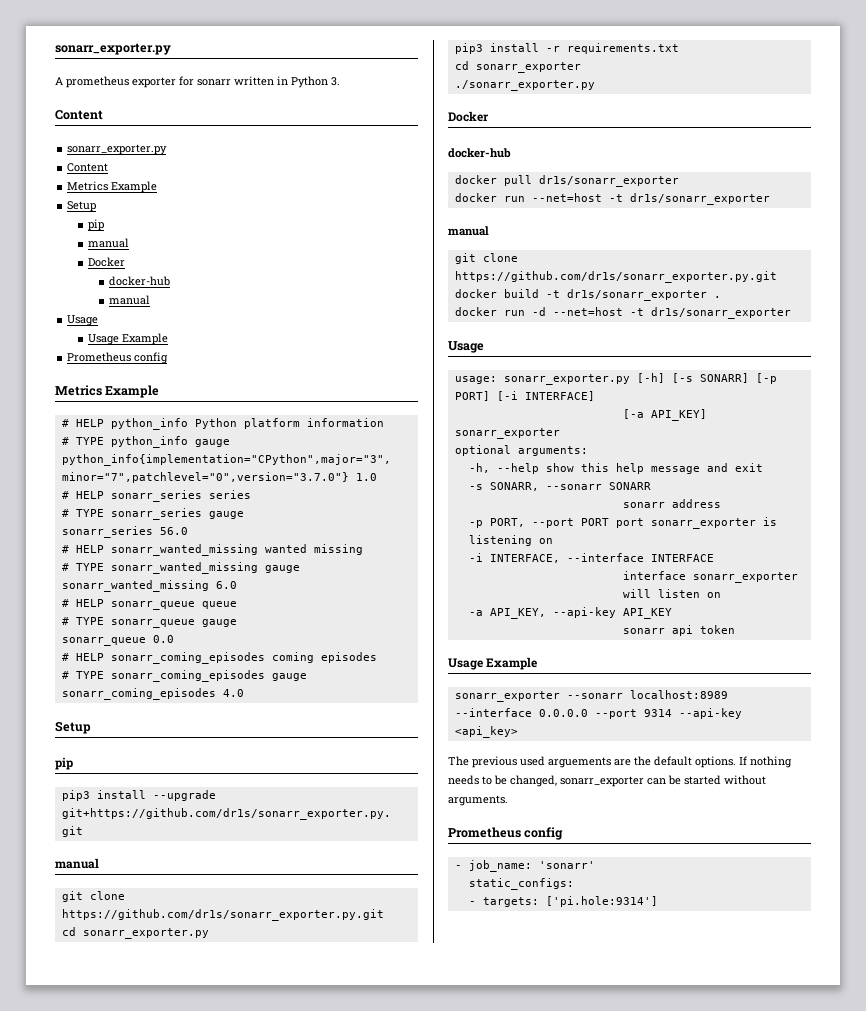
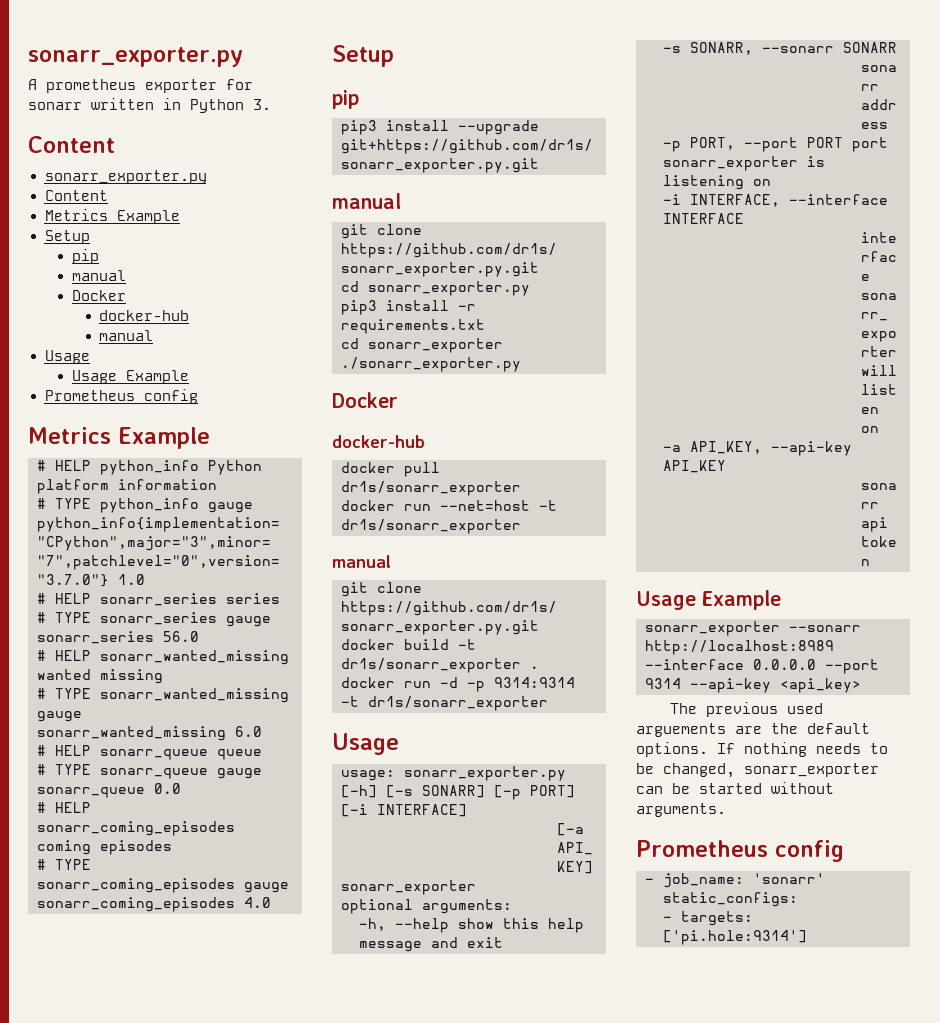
[552,307,623,316] --net=host -> [467,677,575,692] -p 9314:9314
[629,690,728,699] localhost:8989 -> [645,640,834,655] http://localhost:8989

